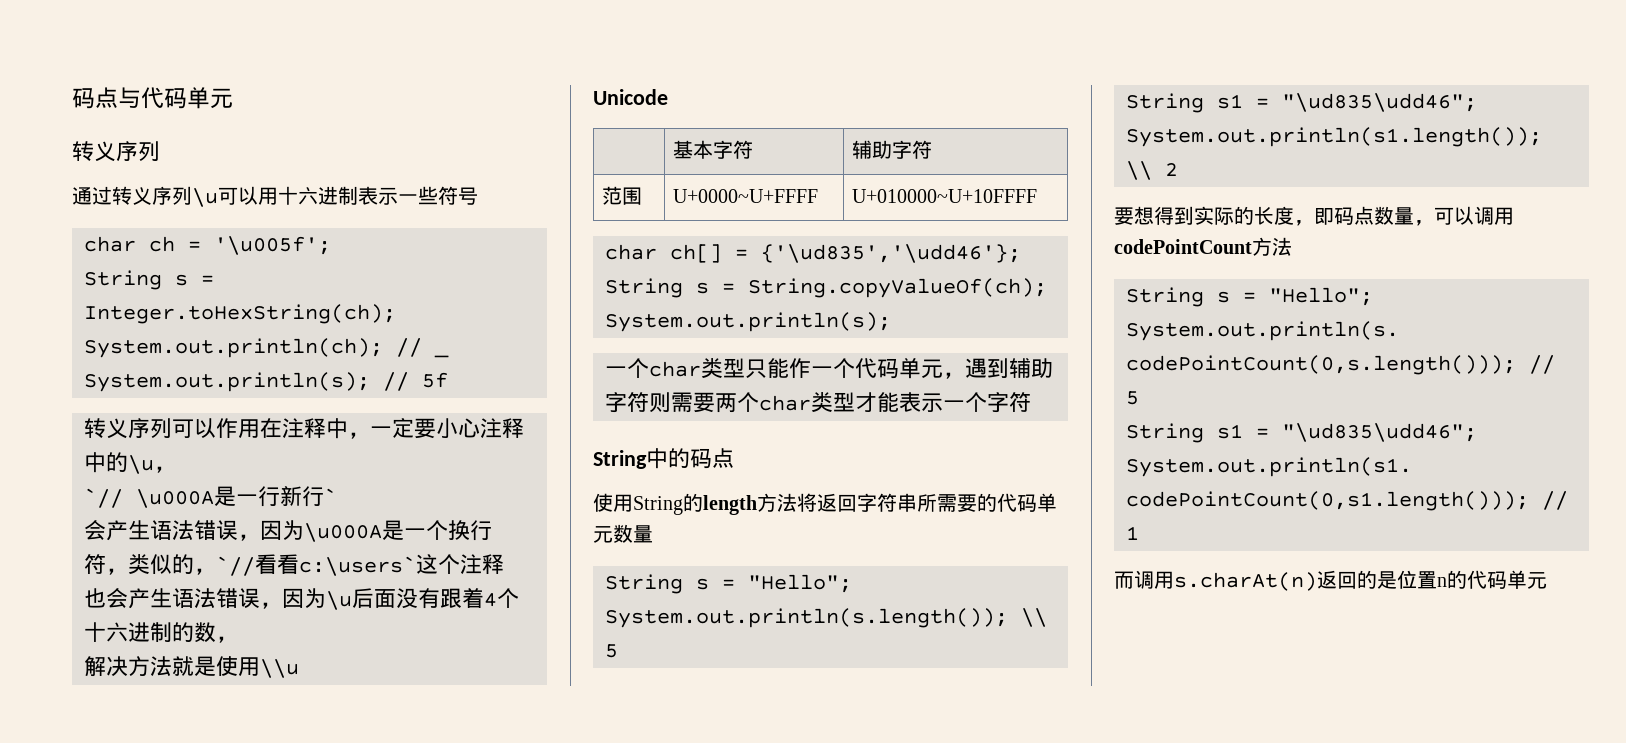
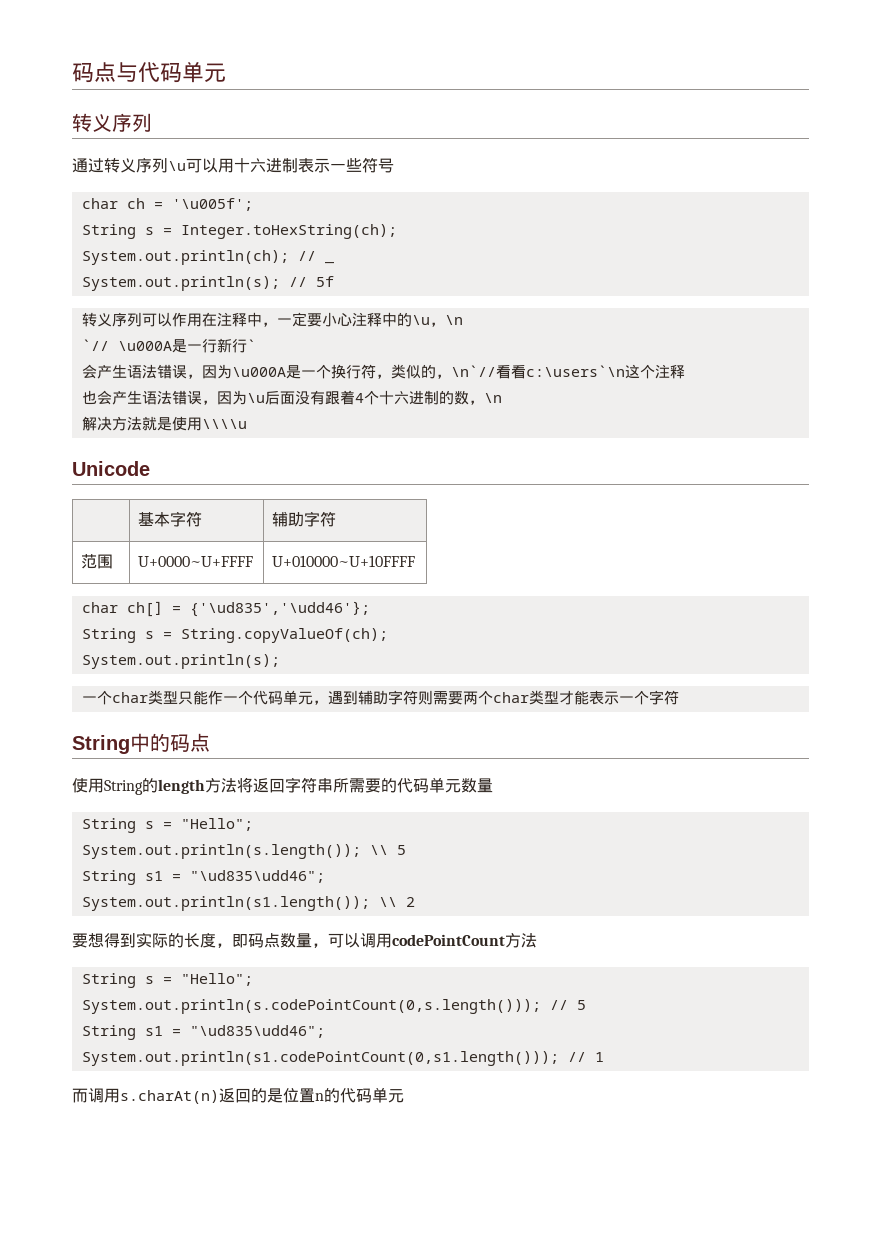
(176, 469) none -> [444,315,463,325] \n
[216,554,416,576] `//看看c:\users` -> [450,365,625,379] \n`//看看c:\users`\n
(238, 639) none -> [483,393,502,403] \n
[260,659,299,678] \\u -> [201,419,247,429] \\\\u

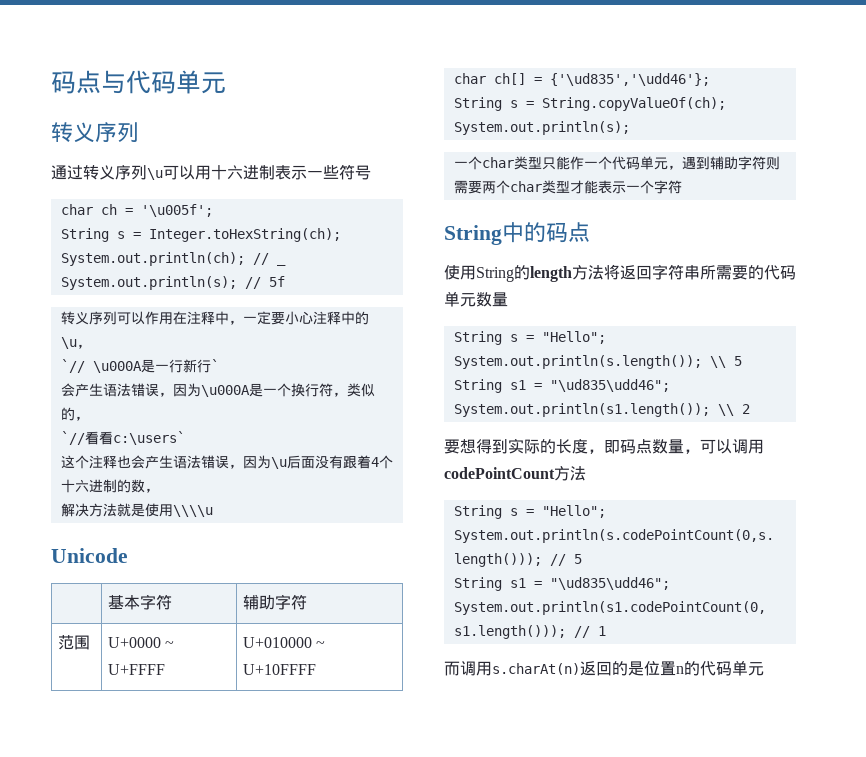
[444,315,463,325] \n -> (91, 346) none
[450,365,625,379] \n`//看看c:\users`\n -> [60,431,185,445] // `//看看c:\users` //
(685, 371) // -> (117, 462) none
[483,393,502,403] \n -> (159, 490) none
[138,556,254,567] [272,555,416,567] U+0000~U+FFFF | U+010000~U+10FFFF -> [107,637,174,648] [107,664,165,675] [242,637,325,648] [242,664,316,675] U+0000 ~ U+FFFF | U+010000 ~ U+10FFFF

